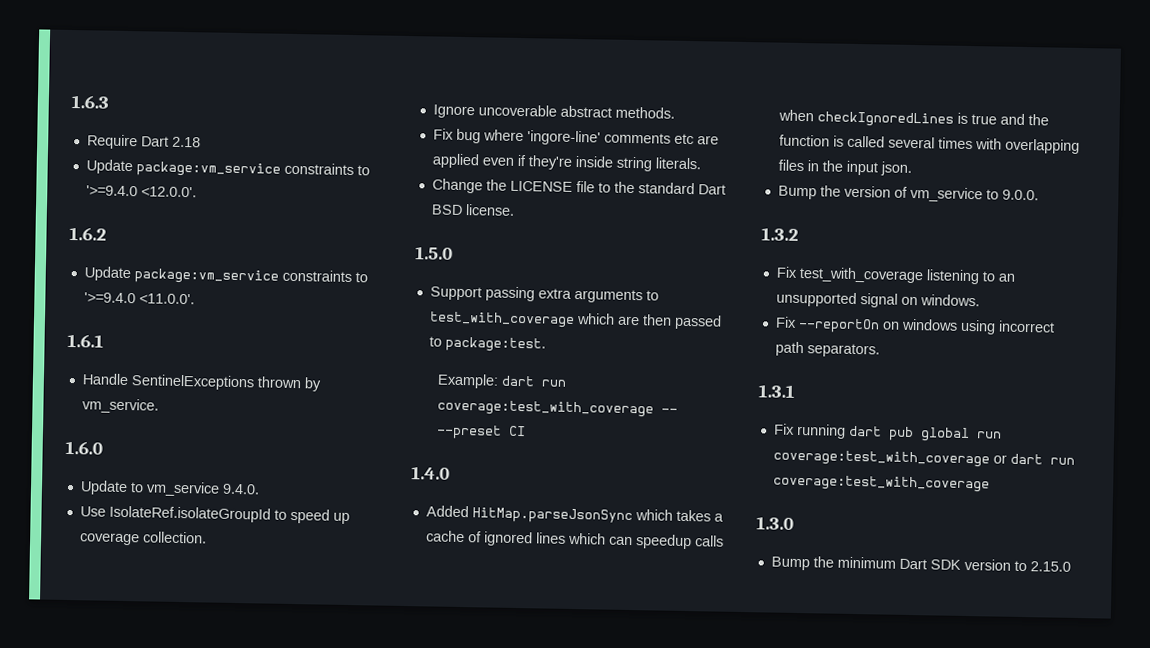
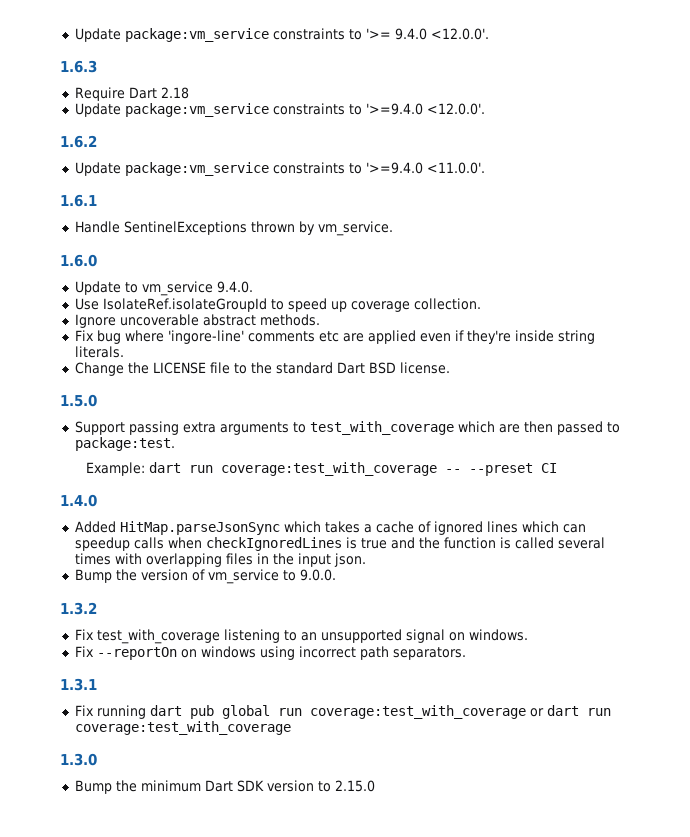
(71, 102) none -> [74,28,489,42] Update package:vm_service constraints to '>= 9.4.0 <12.0.0'. //

